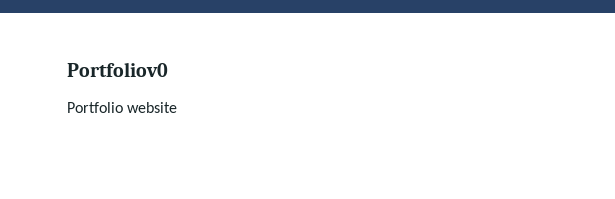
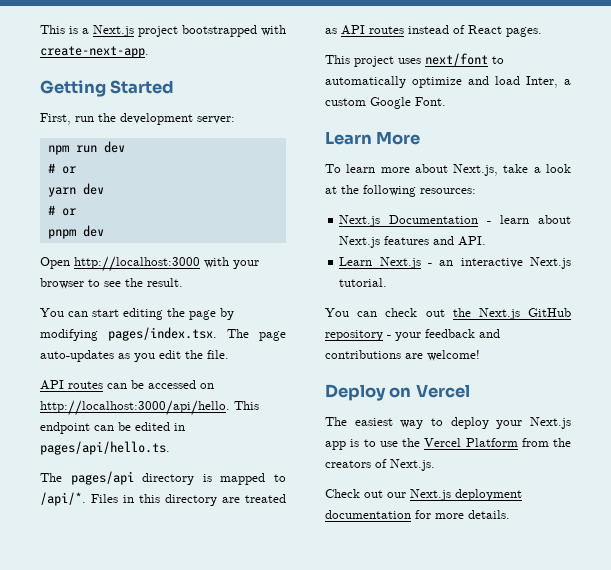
[67,62,168,77] [67,102,178,113] Portfoliov0 // Portfolio website -> [40,25,286,37] [40,46,149,58] [40,80,175,97] [40,113,235,125] [47,141,125,155] [47,163,76,174] [47,183,104,197] [47,205,76,216] [47,225,104,239] [40,256,259,272] [40,278,183,289] [40,308,234,320] [40,327,286,341] [40,350,229,362] [40,380,214,390] [40,400,259,416] [40,422,185,434] [40,441,170,455] [40,471,286,485] [40,492,286,506] [325,25,542,37] [325,53,504,67] [325,76,571,88] [325,97,446,109] [325,131,421,145] [325,164,571,176] [325,185,476,197] [339,215,571,227] [339,236,487,248] [339,257,571,269] [339,278,388,287] [325,308,571,320] [325,329,500,341] [325,350,480,361] [325,384,470,401] [325,417,571,429] [325,438,571,450] [325,459,435,471] [325,489,522,501] [325,510,510,519] This is a Next.js project bootstrapped with create-next-app. // Getting Started // First, run the development server: // npm run dev // # or // yarn dev // # or // pnpm dev // Open http://localhost:3000 with your browser to see the result. // You can start editing the page by modifying pages/index.tsx. The page auto-updates as you edit the file. // API routes can be accessed on http://localhost:3000/api/hello. This endpoint can be edited in pages/api/hello.ts. // The pages/api directory is mapped to /api/*. Files in this directory are treated as API routes instead of React pages. // This project uses next/font to automatically optimize and load Inter, a custom Google Font. // Learn More // To learn more about Next.js, take a look at the following resources: // Next.js Documentation - learn about Next.js features and API. // Learn Next.js - an interactive Next.js tutorial. // You can check out the Next.js GitHub repository - your feedback and contributions are welcome! // Deploy on Vercel // The easiest way to deploy your Next.js app is to use the Vercel Platform from the creators of Next.js. // Check out our Next.js deployment documentation for more details.

